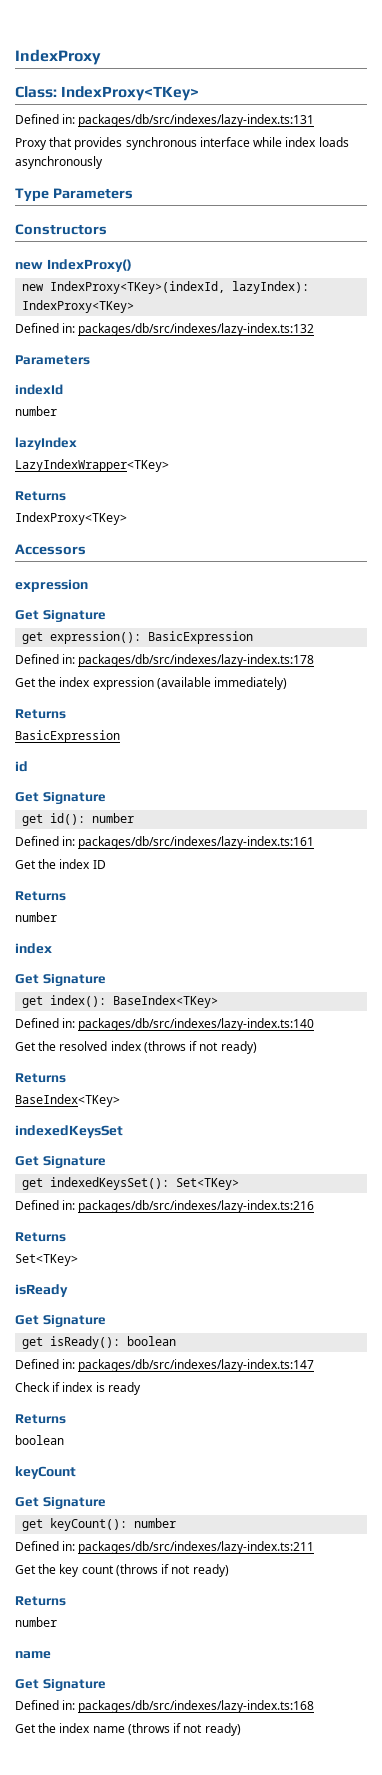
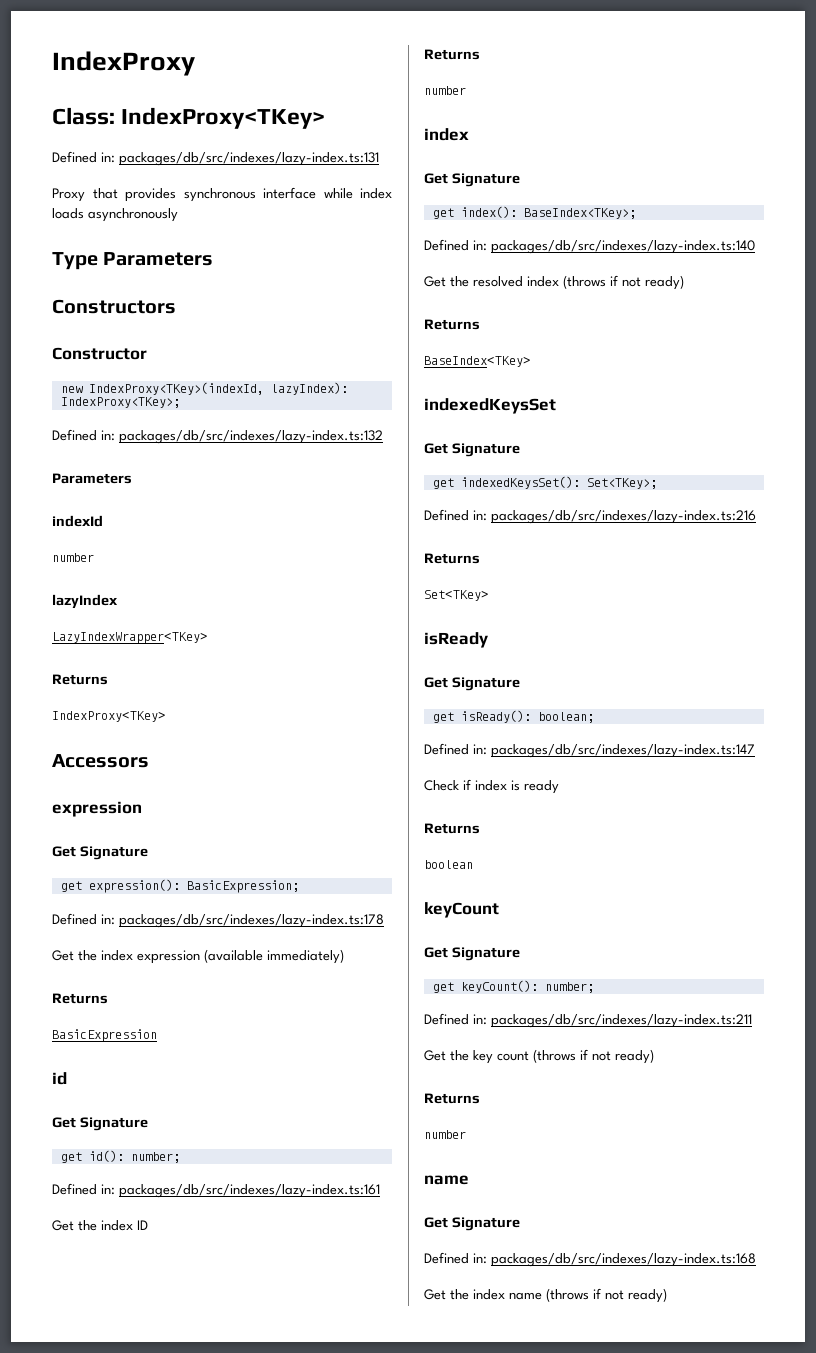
[15,259,132,272] new IndexProxy() -> [52,347,147,360] Constructor
[22,300,135,313] IndexProxy<TKey> -> [60,397,180,408] IndexProxy<TKey>;
[148,631,254,644] BasicExpression -> [186,880,299,893] BasicExpression;
[92,813,135,823] number -> [130,1152,180,1163] number;
[113,995,219,1008] BaseIndex<TKey> -> [523,208,636,219] BaseIndex<TKey>;
[176,1178,240,1190] Set<TKey> -> [586,478,657,489] Set<TKey>;
[127,1336,177,1346] boolean -> [537,712,594,723] boolean;
[134,1518,177,1528] number -> [544,982,594,993] number;

